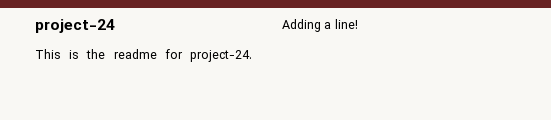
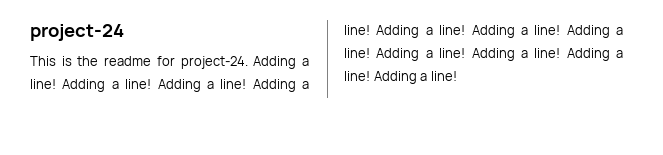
(358, 24) none -> [62,79,309,92] [344,25,623,38] [344,48,623,61] [344,71,457,84] Adding a line! Adding a line! Adding a line! Adding a line! Adding a line! Adding a line! Adding a line! Adding a line! Adding a line! Adding a line!

